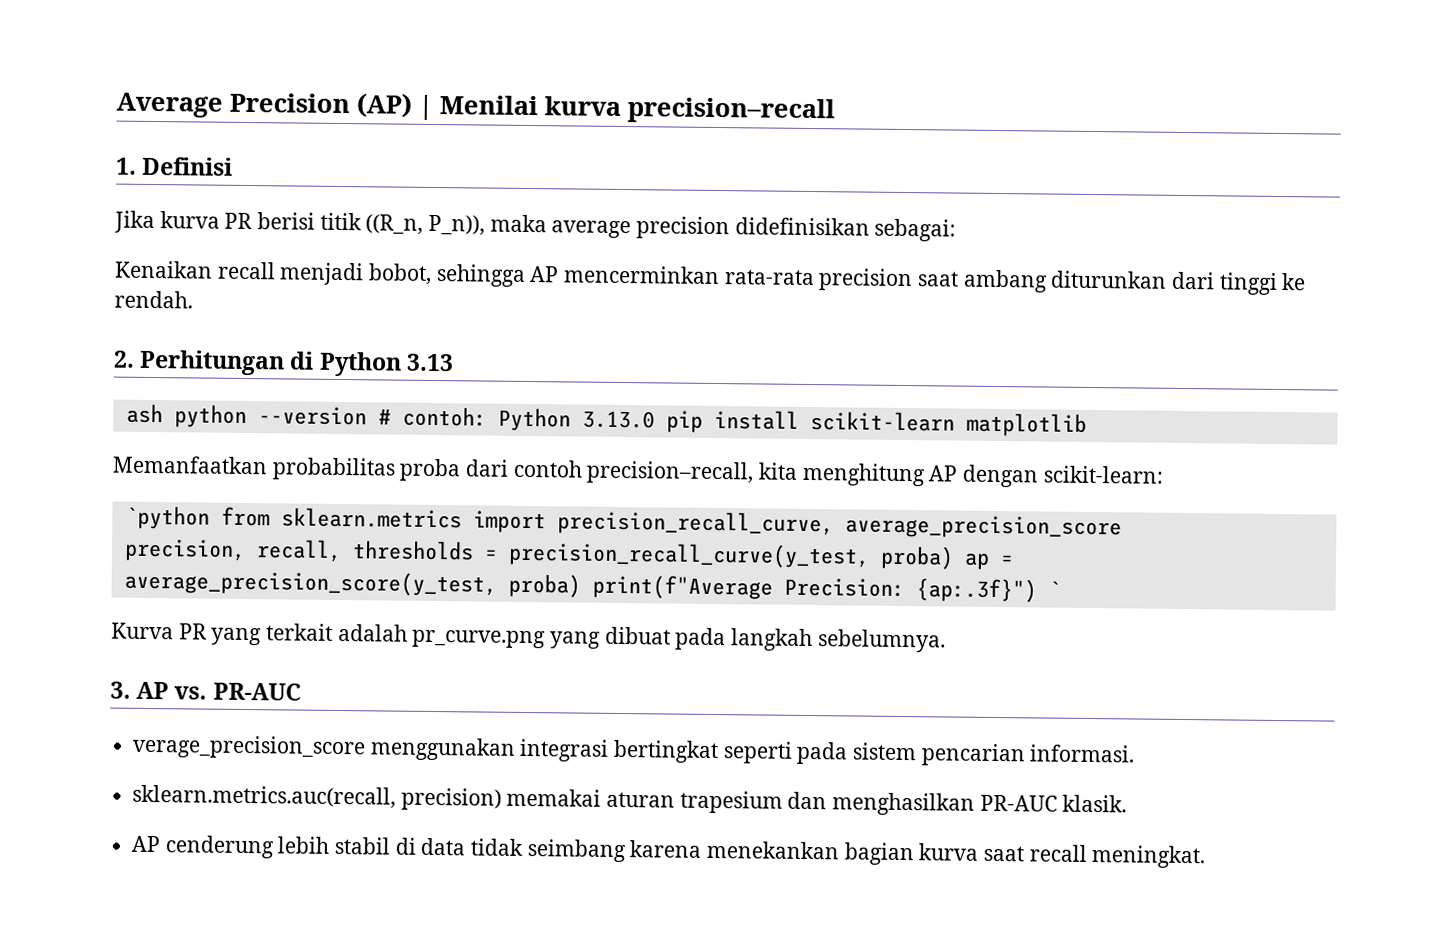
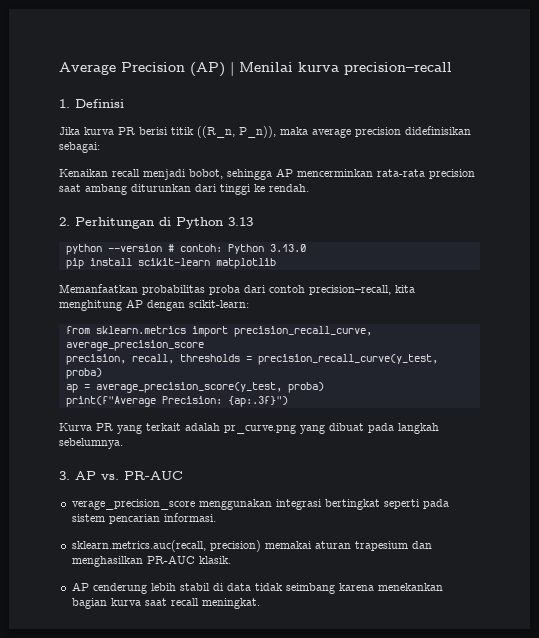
[125,403,163,424] ash -> (253, 221) none
(655, 419) none -> (306, 248) //
[124,505,210,530] `python -> (249, 304) none
(954, 557) none -> (102, 373) //
(581, 585) none -> (324, 387) //
[1047,580,1061,598] ` -> (288, 401) none

